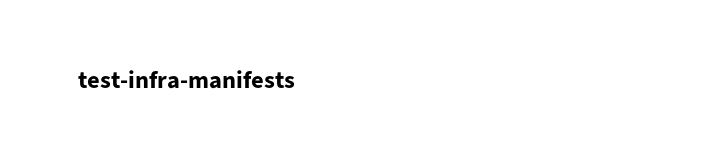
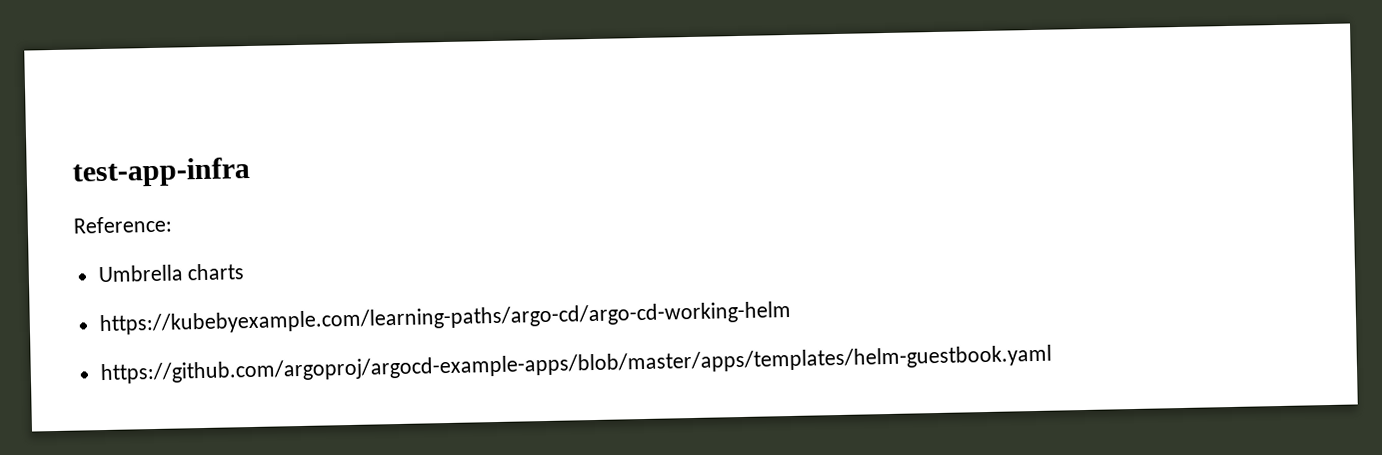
[78,70,295,89] test-infra-manifests -> [72,157,251,188] [73,215,172,234] [97,263,245,283] [98,300,791,336] [99,344,1052,385] test-app-infra // Reference: // Umbrella charts // https://kubebyexample.com/learning-paths/argo-cd/argo-cd-working-helm // https://github.com/argoproj/argocd-example-apps/blob/master/apps/templates/helm-guestbook.yaml

